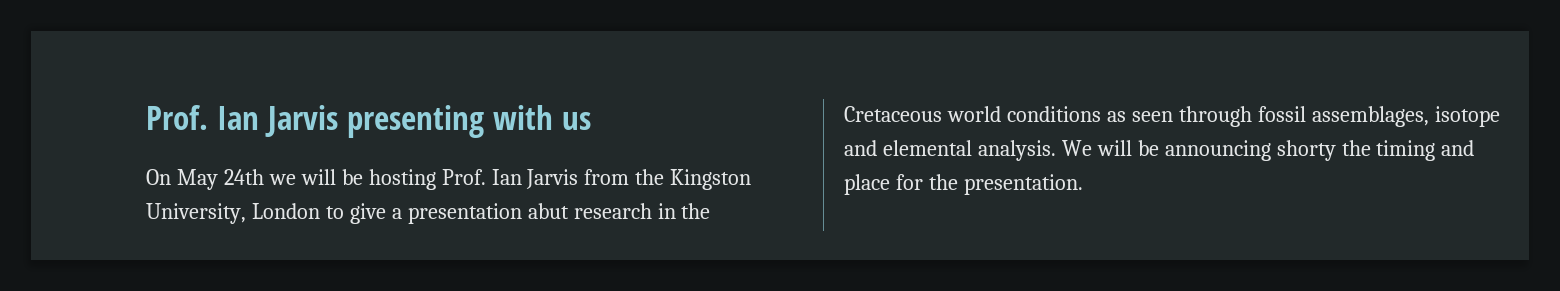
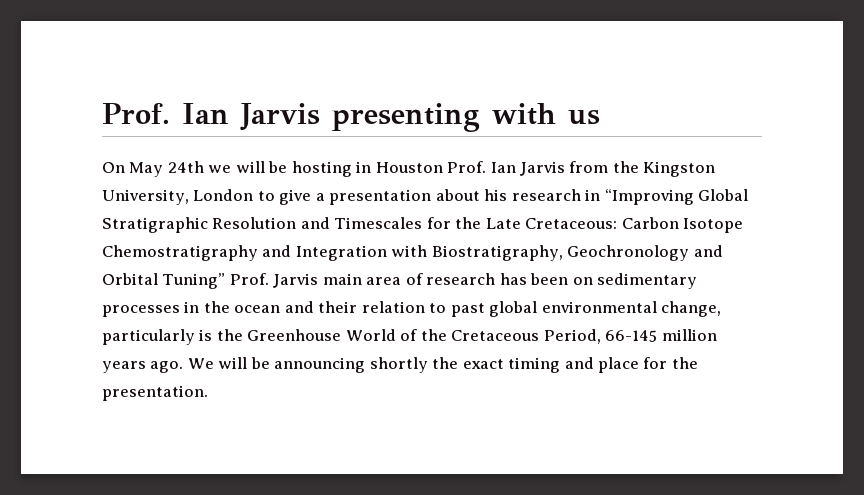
(436, 179) none -> [356,161,443,173] in Houston
[527,203,711,219] [844,106,1500,127] [844,140,1056,161] abut research in the Cretaceous world conditions as seen through fossil assemblages, isotope and elemental analysis. -> [435,189,749,205] [102,217,744,233] [102,245,723,261] [102,273,697,289] [102,301,722,317] [102,329,717,345] [102,361,184,373] about his research in “Improving Global Stratigraphic Resolution and Timescales for the Late Cretaceous: Carbon Isotope Chemostratigraphy and Integration with Biostratigraphy, Geochronology and Orbital Tuning” Prof. Jarvis main area of research has been on sedimentary processes in the ocean and their relation to past global environmental change, particularly is the Greenhouse World of the Cretaceous Period, 66-145 million years ago.
[1276,140,1371,161] shorty the -> [369,357,504,373] shortly the exact

